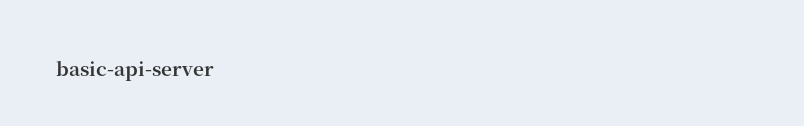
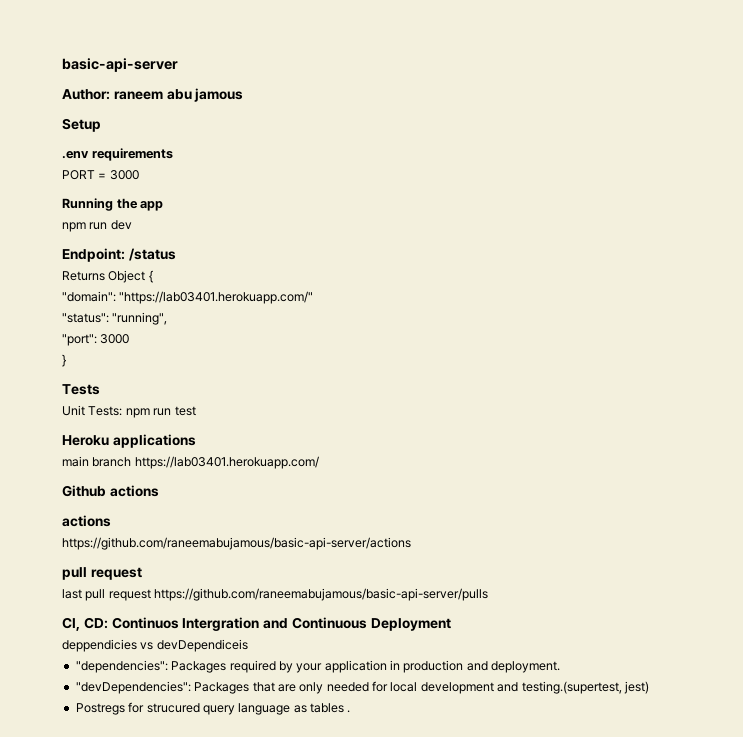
(214, 70) none -> [62,88,244,102] [62,118,101,132] [62,148,173,161] [62,170,139,180] [62,198,164,211] [62,220,132,232] [62,248,176,262] [62,270,153,283] [62,291,314,304] [62,312,168,325] [62,334,130,346] [62,354,66,367] [62,384,100,395] [62,405,196,418] [62,434,196,448] [62,456,319,469] [62,485,159,497] [62,515,111,527] [62,537,411,550] [62,567,142,580] [62,588,489,601] [62,617,451,631] [62,639,248,652] [75,660,561,673] [75,681,649,694] [75,702,351,715] // Author: raneem abu jamous // Setup // .env requirements // PORT = 3000 // Running the app // npm run dev // Endpoint: /status // Returns Object { // "domain": "https://lab03401.herokuapp.com/" // "status": "running", // "port": 3000 // } // Tests // Unit Tests: npm run test // Heroku applications // main branch https://lab03401.herokuapp.com/ // Github actions // actions // https://github.com/raneemabujamous/basic-api-server/actions // pull request // last pull request https://github.com/raneemabujamous/basic-api-server/pulls // CI, CD: Continuos Intergration and Continuous Deployment // deppendicies vs devDependiceis // "dependencies": Packages required by your application in production and deployment. // "devDependencies": Packages that are only needed for local development and testing.(supertest, jest) // Postregs for strucured query language as tables .

